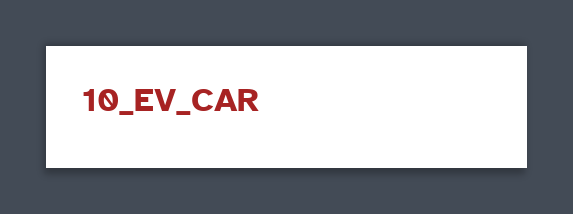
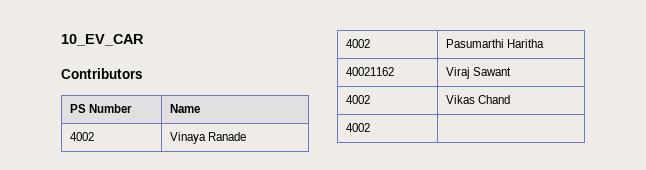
(259, 102) none -> [61,68,143,79] [69,104,132,113] [169,104,200,113] [69,132,94,141] [169,132,246,144] [345,39,370,48] [445,39,544,48] [345,67,394,76] [445,67,511,79] [345,95,370,104] [445,95,510,104] [345,123,370,132] // Contributors // PS Number | Name // 4002 | Vinaya Ranade // 4002 | Pasumarthi Haritha // 40021162 | Viraj Sawant // 4002 | Vikas Chand // 4002 |

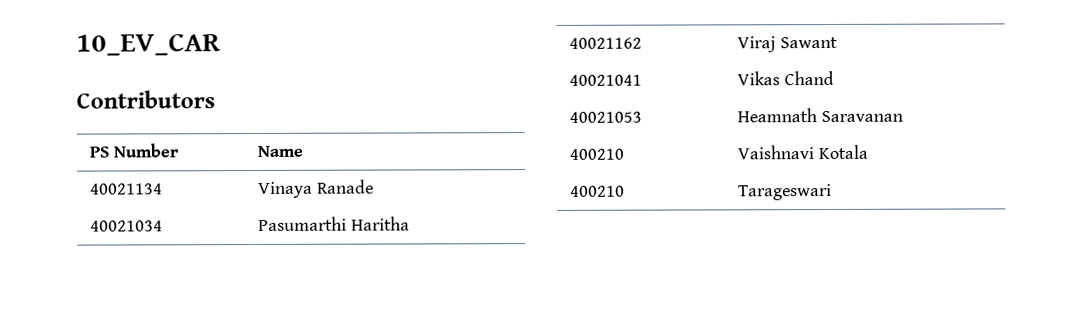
[69,132,94,141] 4002 -> [90,183,164,195] 40021134
[345,39,370,48] 4002 -> [90,220,164,232] 40021034
[345,95,370,104] 4002 -> [569,74,643,86] 40021041
[345,123,370,132] 4002 | -> [569,111,643,123] [737,108,904,123] [569,148,625,160] [737,144,869,160] [570,185,626,197] [738,183,833,201] 40021053 | Heamnath Saravanan // 400210 | Vaishnavi Kotala // 400210 | Tarageswari

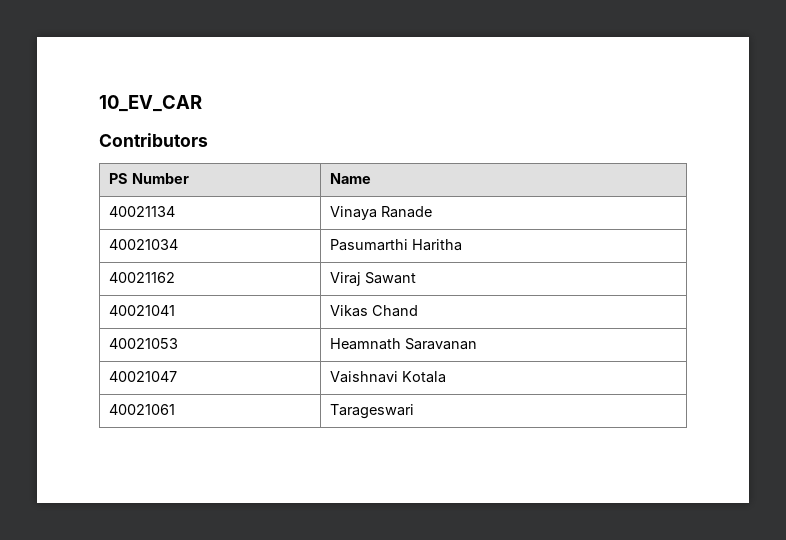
[569,148,625,160] 400210 -> [109,371,178,382] 40021047
[570,185,626,197] 400210 -> [109,404,176,415] 40021061

